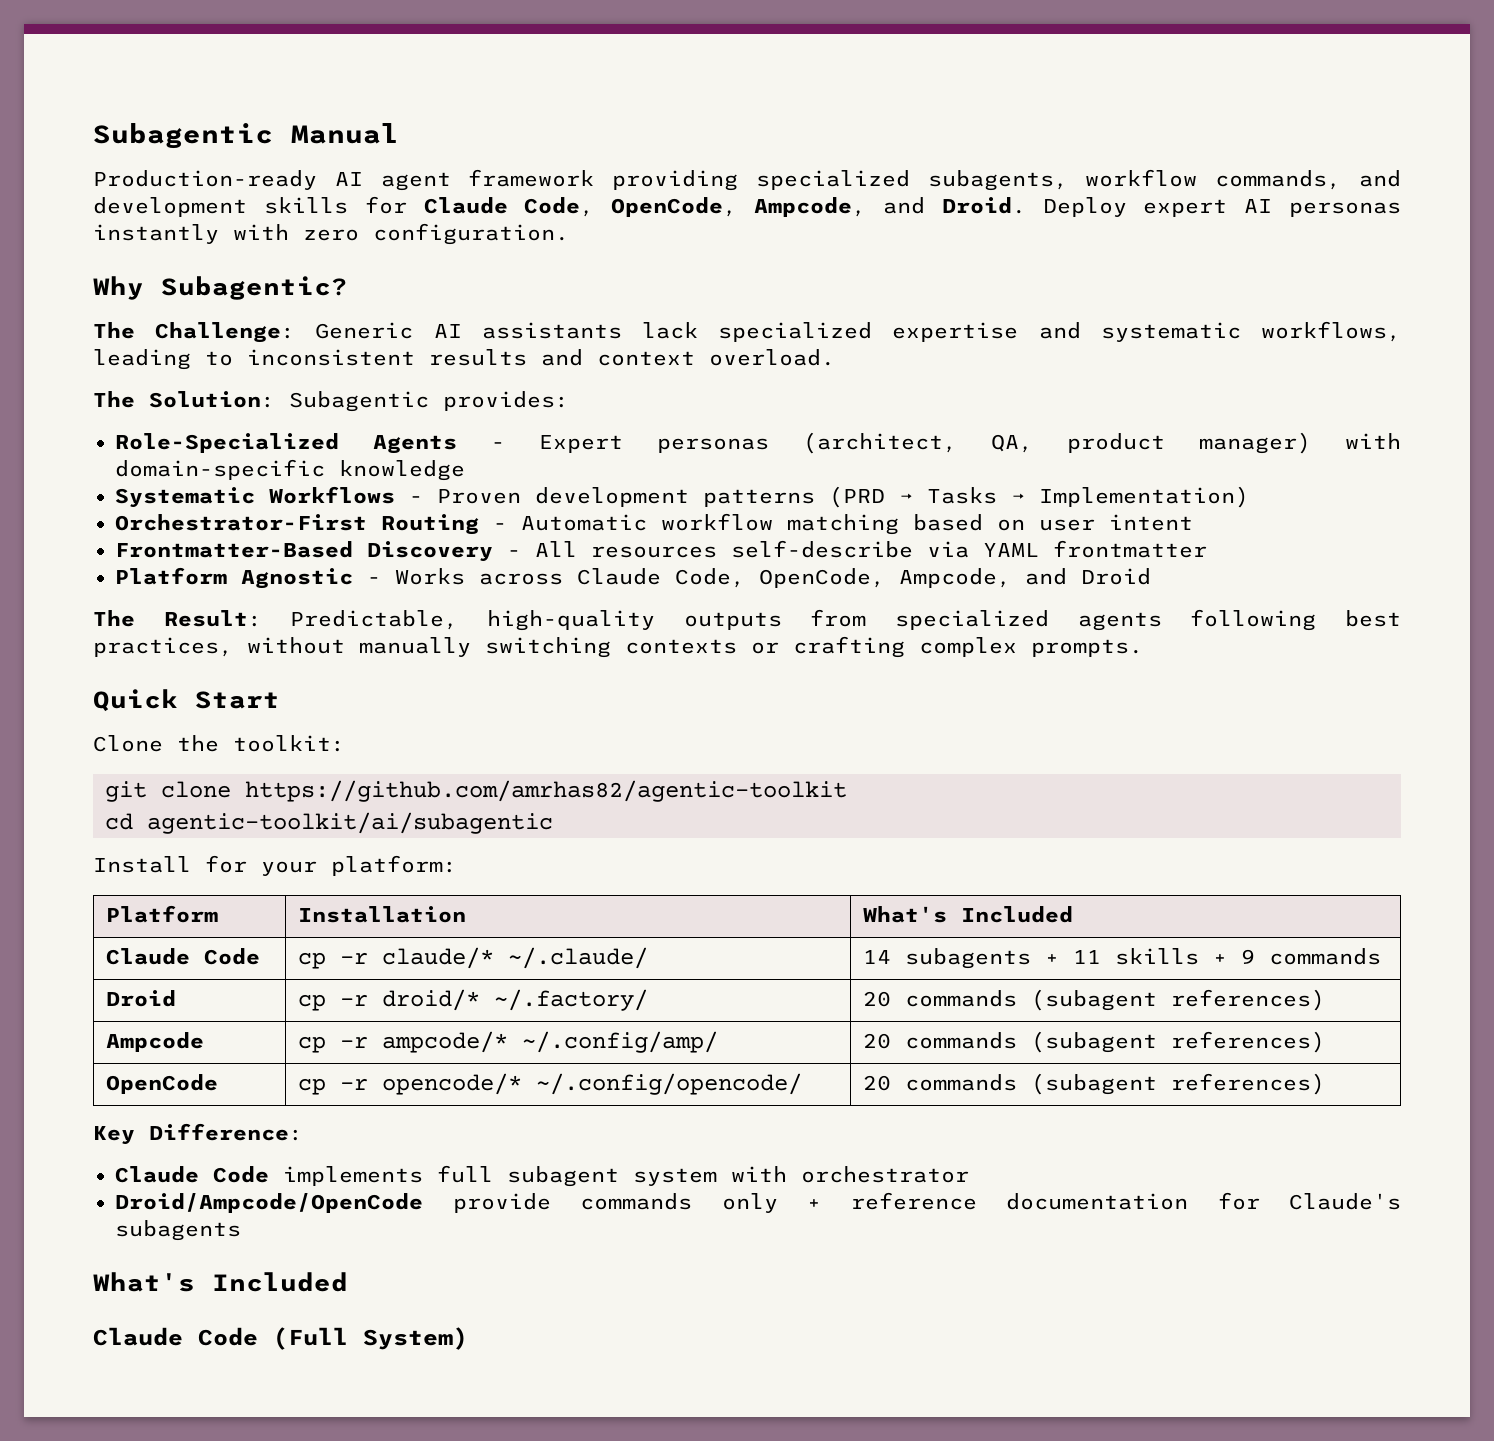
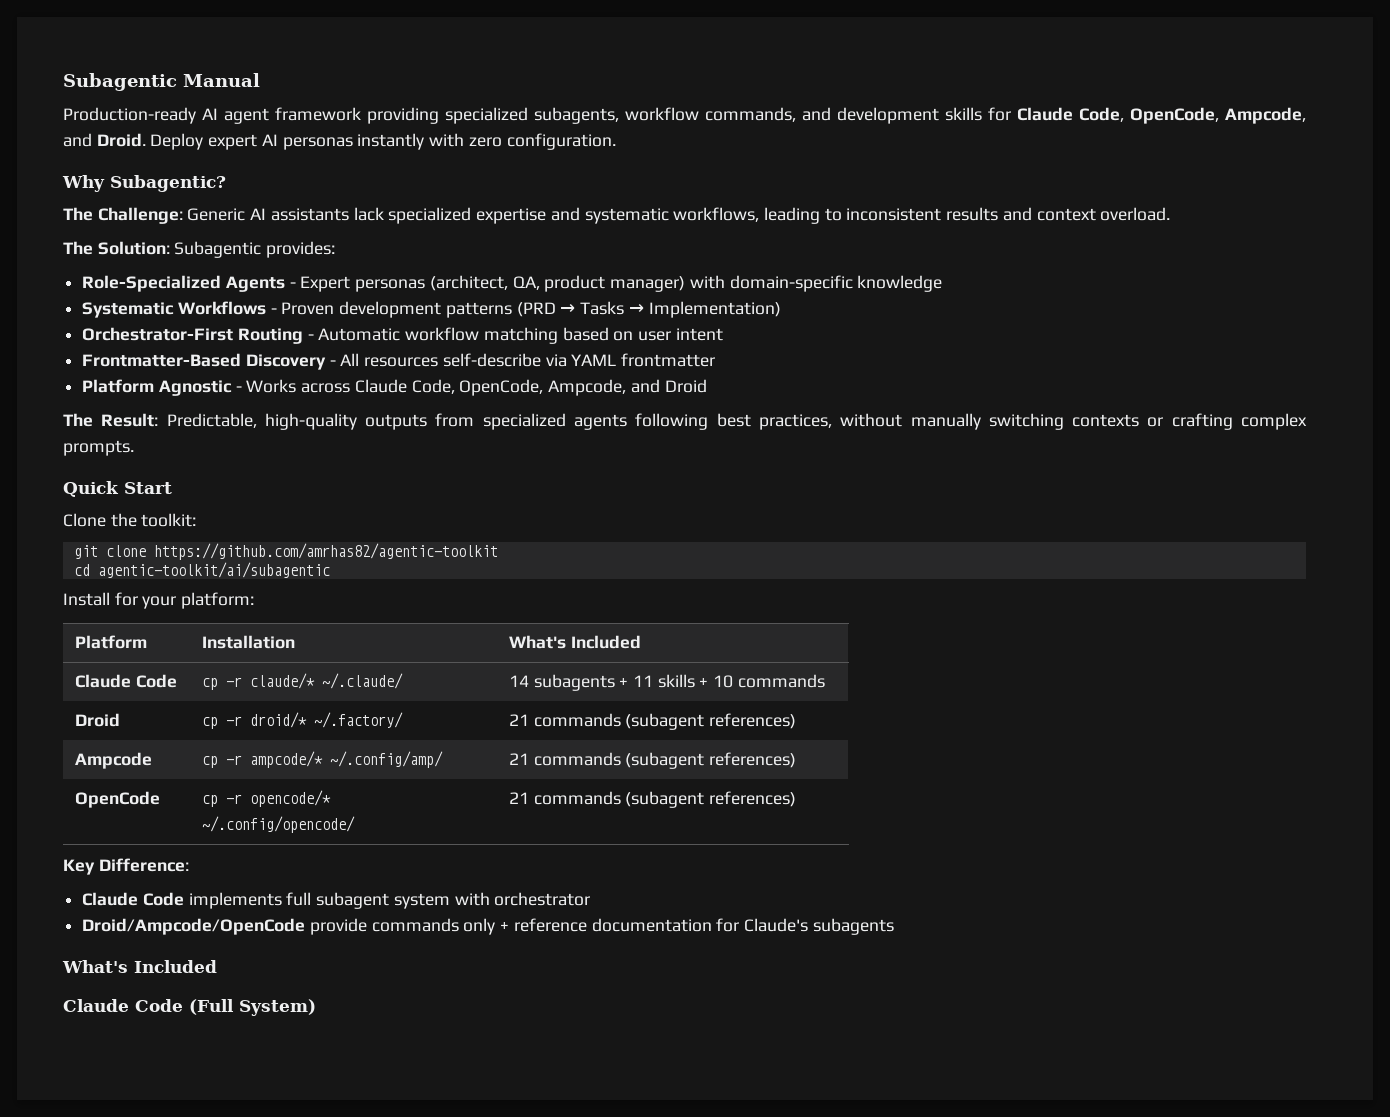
[1240,949,1255,964] 9 -> [713,675,734,688] 10
[862,991,891,1007] 20 -> [508,714,529,726] 21
[862,1033,891,1049] 20 -> [508,753,529,765] 21
[862,1075,891,1091] 20 -> [508,792,529,804] 21

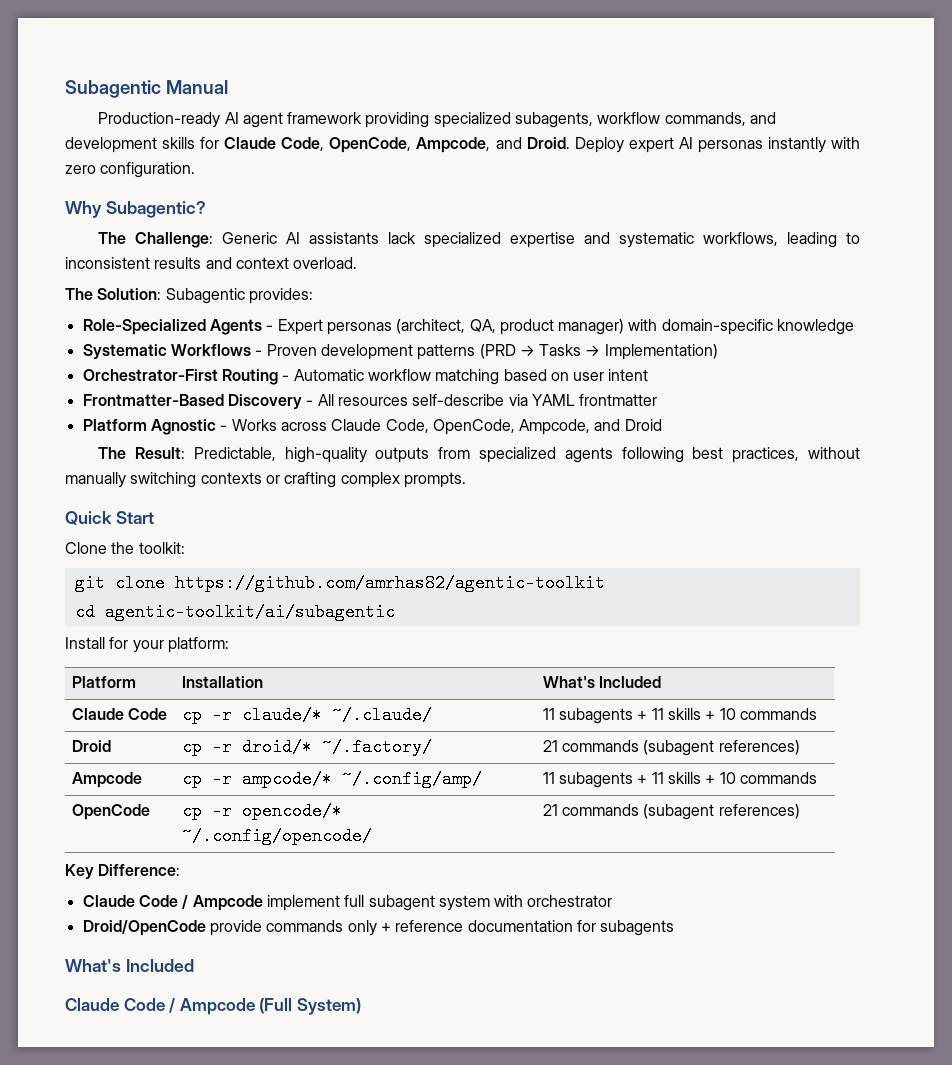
[508,675,529,687] 14 -> [542,708,555,720] 11
[508,752,797,769] 21 commands (subagent references) -> [542,772,817,788] 11 subagents + 11 skills + 10 commands
[188,892,282,909] implements -> [182,895,340,911] / Ampcode implement
[82,918,306,935] Droid/Ampcode/OpenCode -> [82,920,206,936] Droid/OpenCode
[744,918,809,932] Claude's -> (596, 926) none
(183, 1005) none -> [169,998,255,1015] / Ampcode

